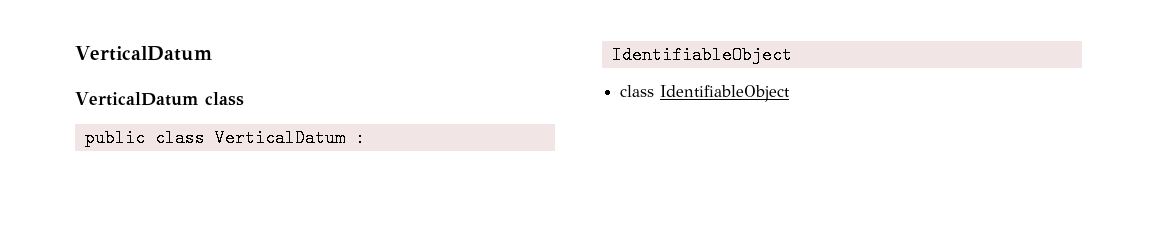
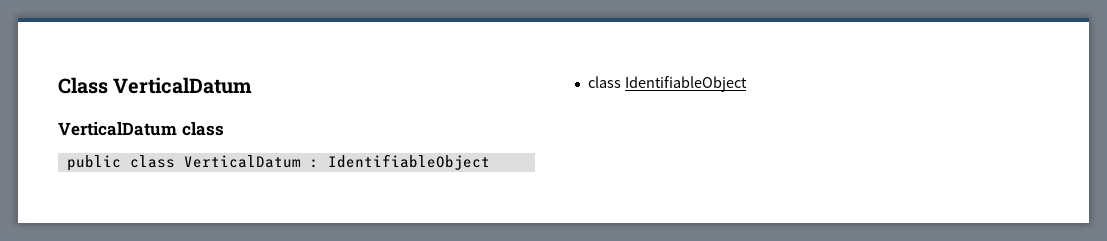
(75, 53) none -> [58,77,108,94] Class

